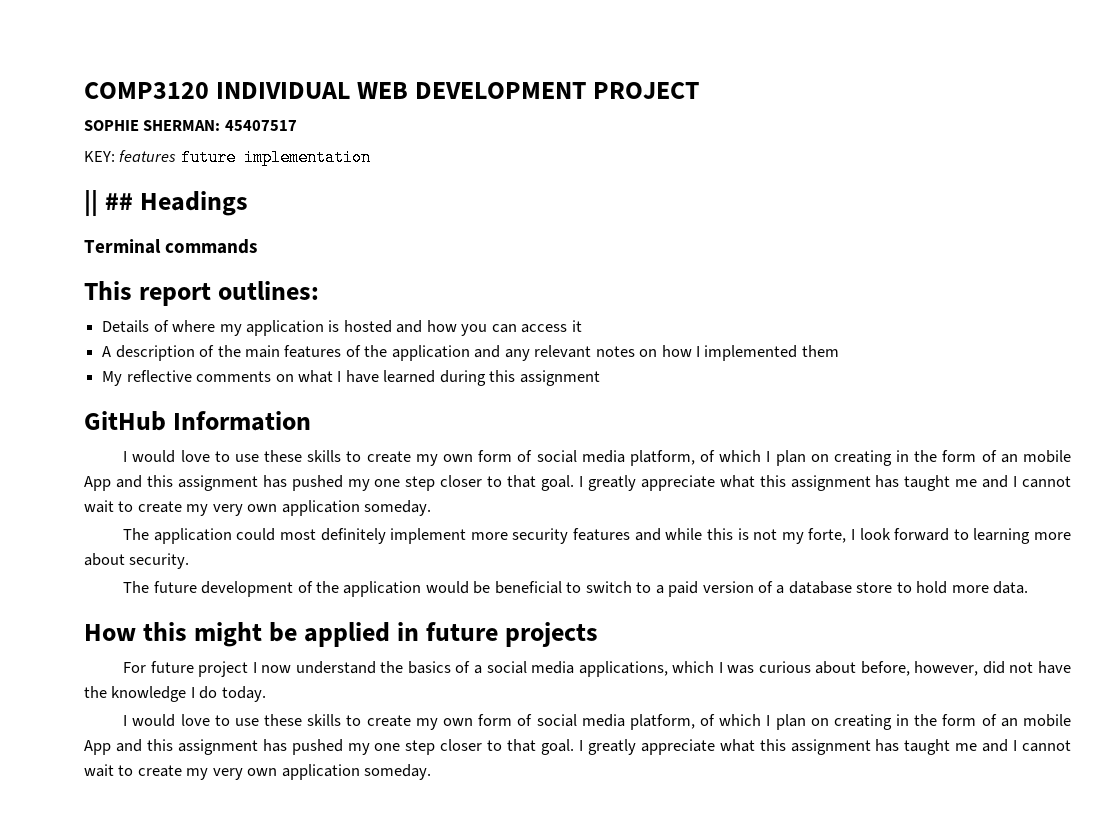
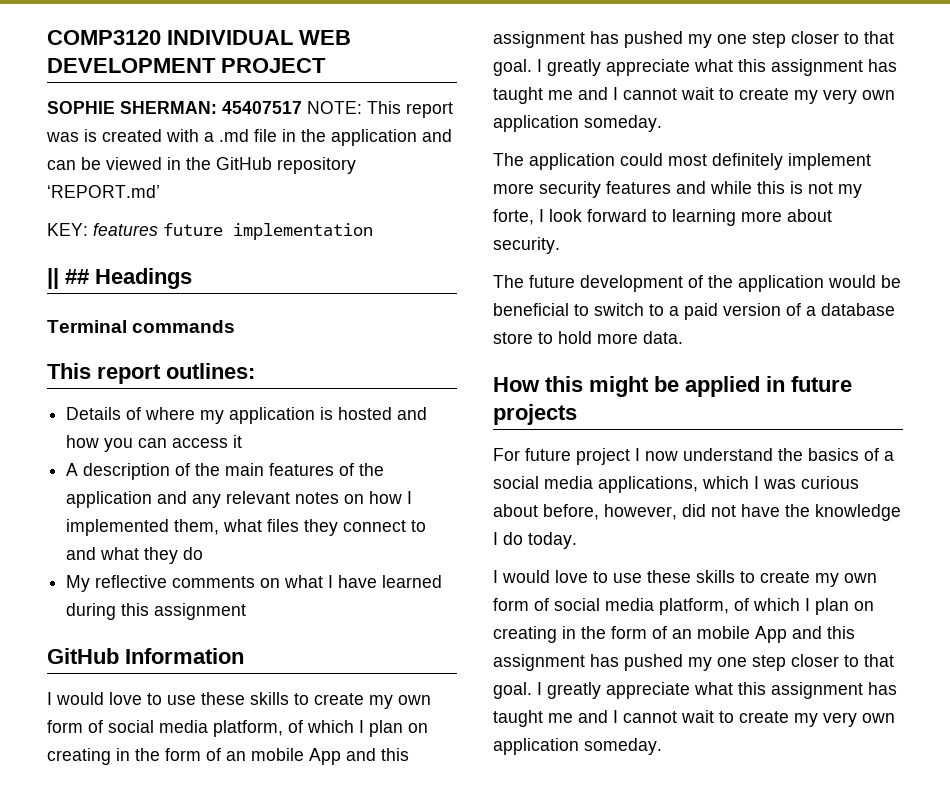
(297, 125) none -> [307,101,453,118] [46,129,452,146] [47,157,356,174] [47,185,160,198] NOTE: This report was is created with a .md file in the application and can be viewed in the GitHub repository ‘REPORT.md’
[801,345,839,357] them -> [174,519,427,536] [66,547,204,564] them, what files they connect to and what they do

